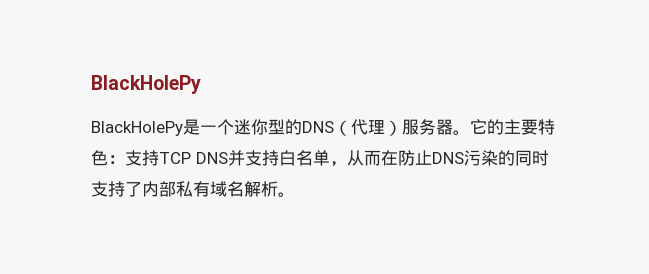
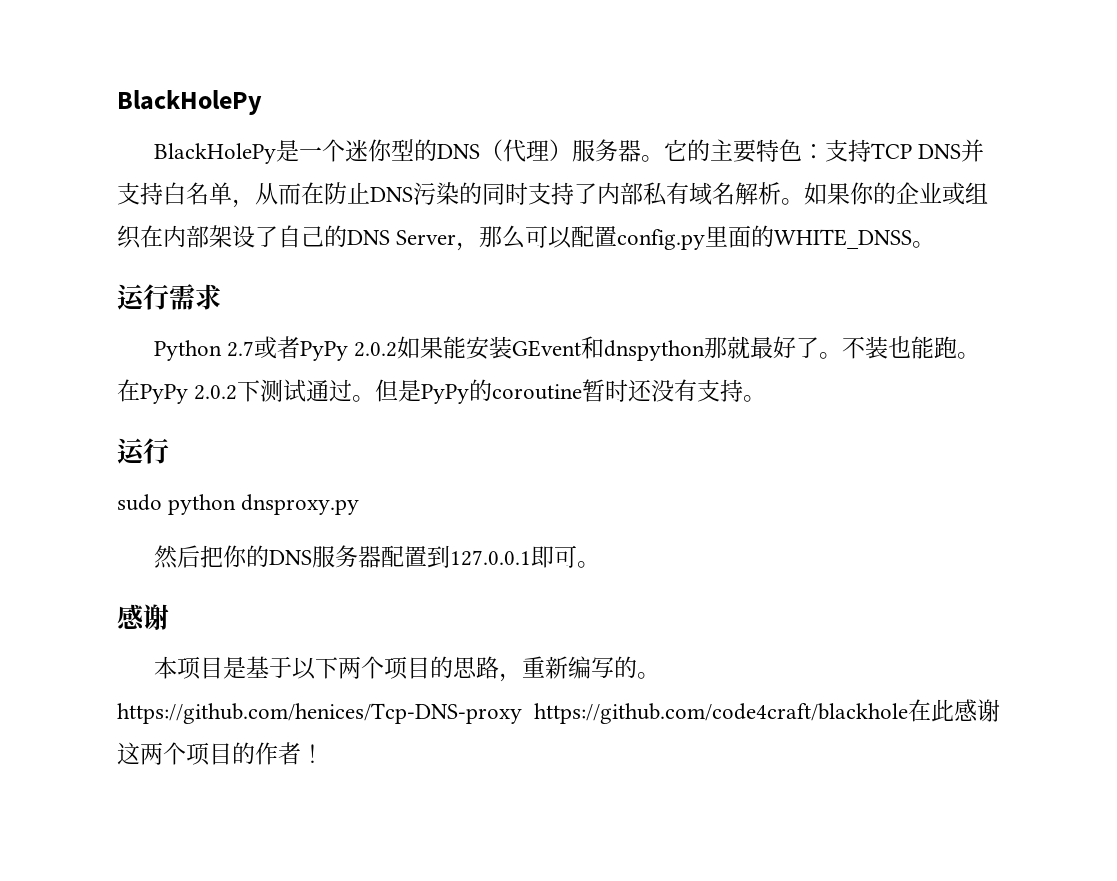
(295, 194) none -> [804,182,988,205] [117,225,936,251] [117,284,221,310] [153,336,980,361] [117,379,767,404] [117,438,169,464] [117,494,360,515] [153,545,600,569] [117,604,169,630] [153,656,660,682] [117,699,1000,724] [117,742,324,766] 如果你的企业或组织在内部架设了自己的DNS Server，那么可以配置config.py里面的WHITE_DNSS。 // 运行需求 // Python 2.7或者PyPy 2.0.2如果能安装GEvent和dnspython那就最好了。不装也能跑。在PyPy 2.0.2下测试通过。但是PyPy的coroutine暂时还没有支持。 // 运行 // sudo python dnsproxy.py // 然后把你的DNS服务器配置到127.0.0.1即可。 // 感谢 // 本项目是基于以下两个项目的思路，重新编写的。https://github.com/henices/Tcp-DNS-proxy https://github.com/code4craft/blackhole在此感谢这两个项目的作者！

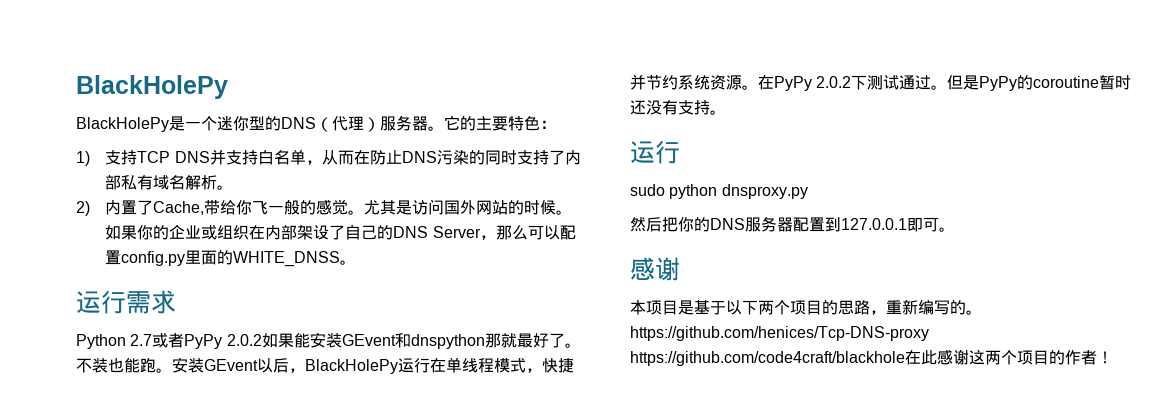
(825, 151) none -> [76,151,90,166] // 1)
(804, 201) none -> [76,199,573,216] // 2)内置了Cache,带给你飞一般的感觉。尤其是访问国外网站的时候。
(980, 355) none -> [172,357,574,374] [630,74,758,90] 安装GEvent以后，BlackHolePy运行在单线程模式，快捷并节约系统资源。

